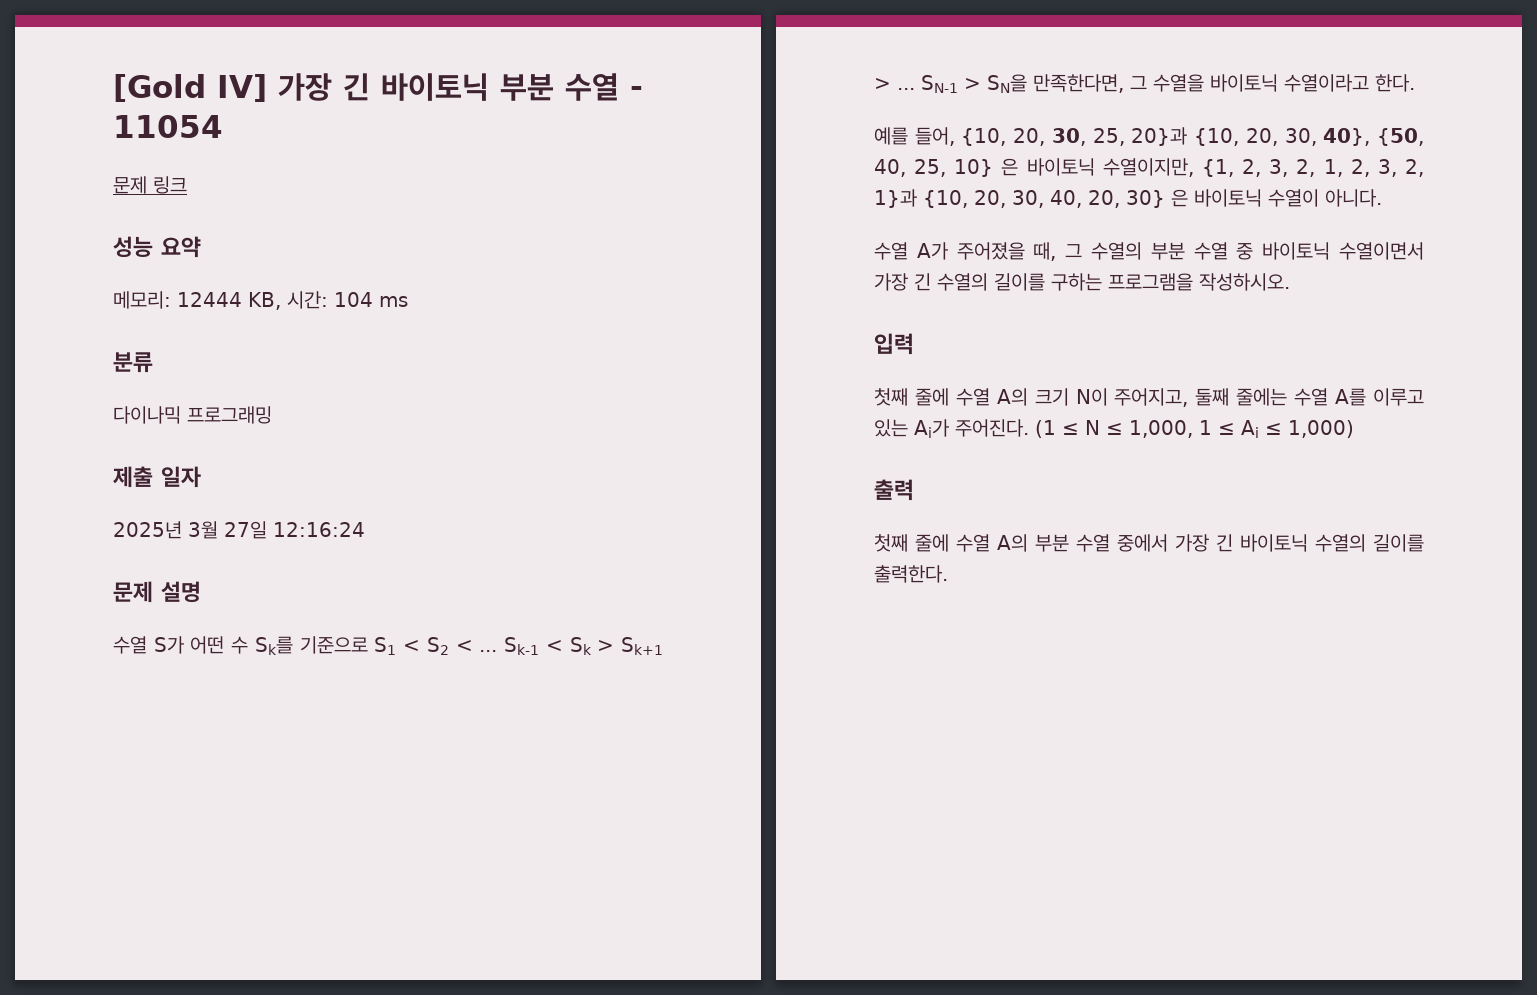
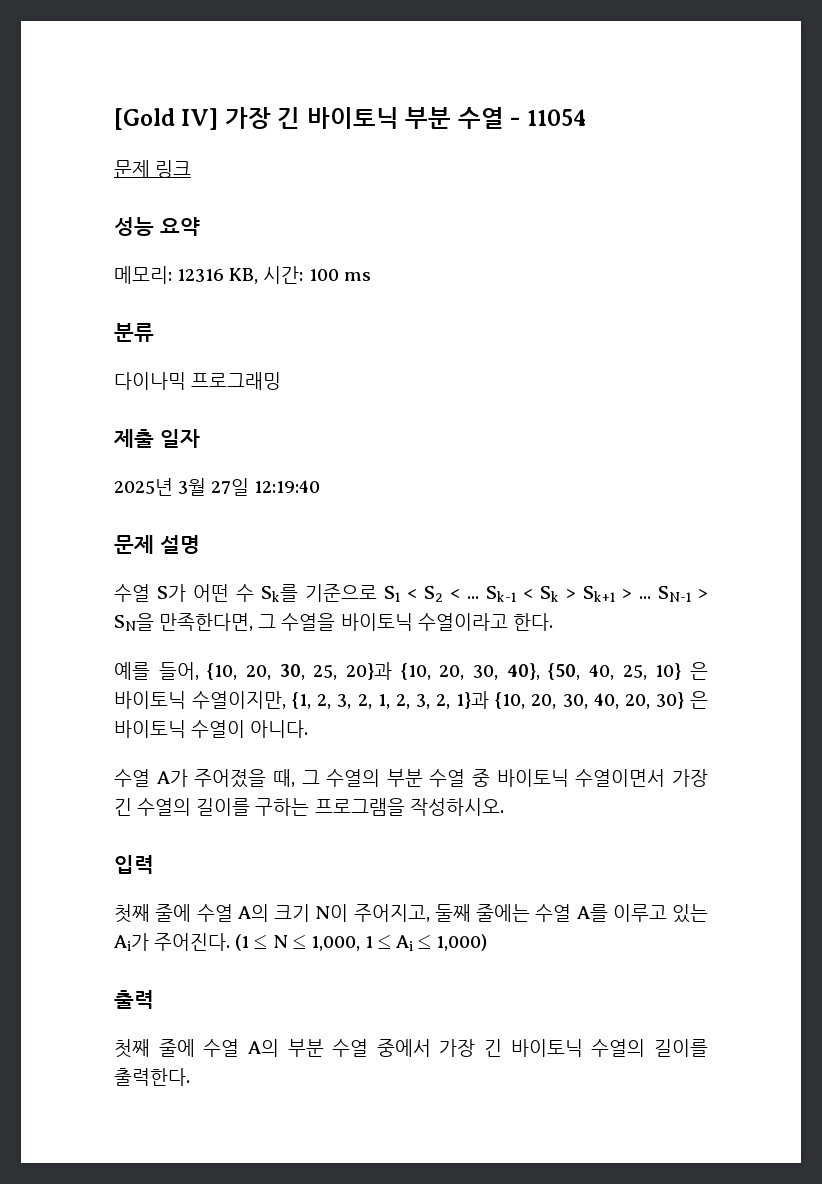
[177,292,242,307] 12444 -> [177,269,225,282] 12316
[334,292,373,307] 104 -> [308,269,339,281] 100
[273,522,365,537] 12:16:24 -> [254,480,321,493] 12:19:40

